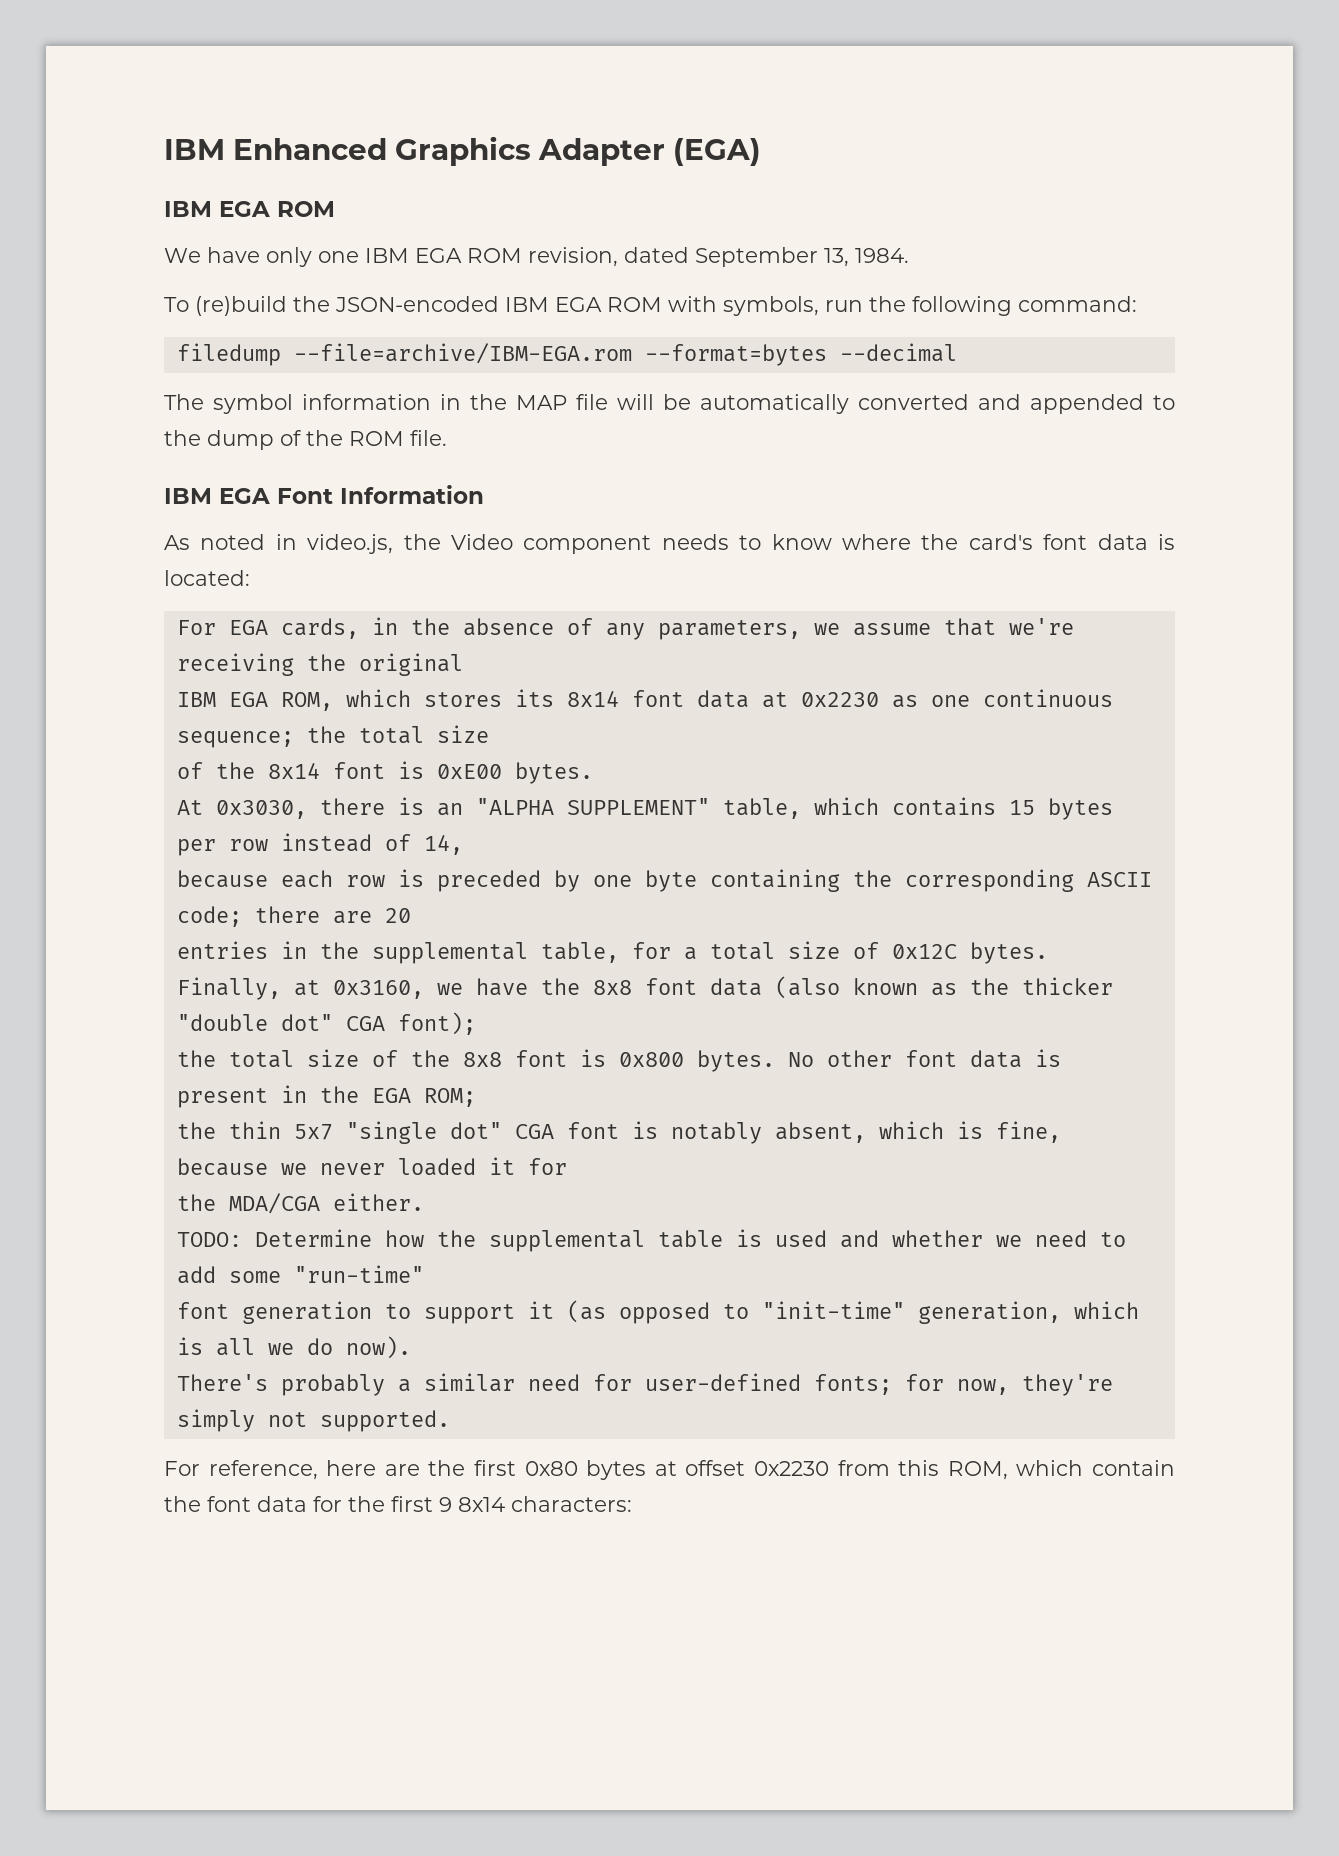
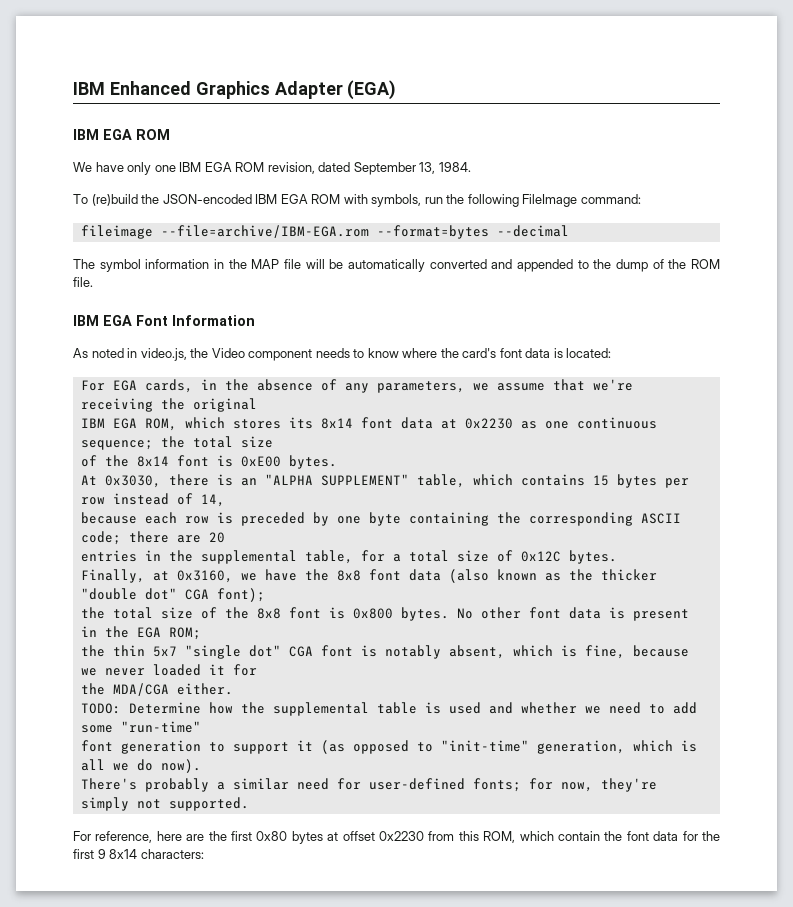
(1012, 306) none -> [522,194,578,207] FileImage
[176,343,281,366] filedump -> [80,225,153,239] fileimage

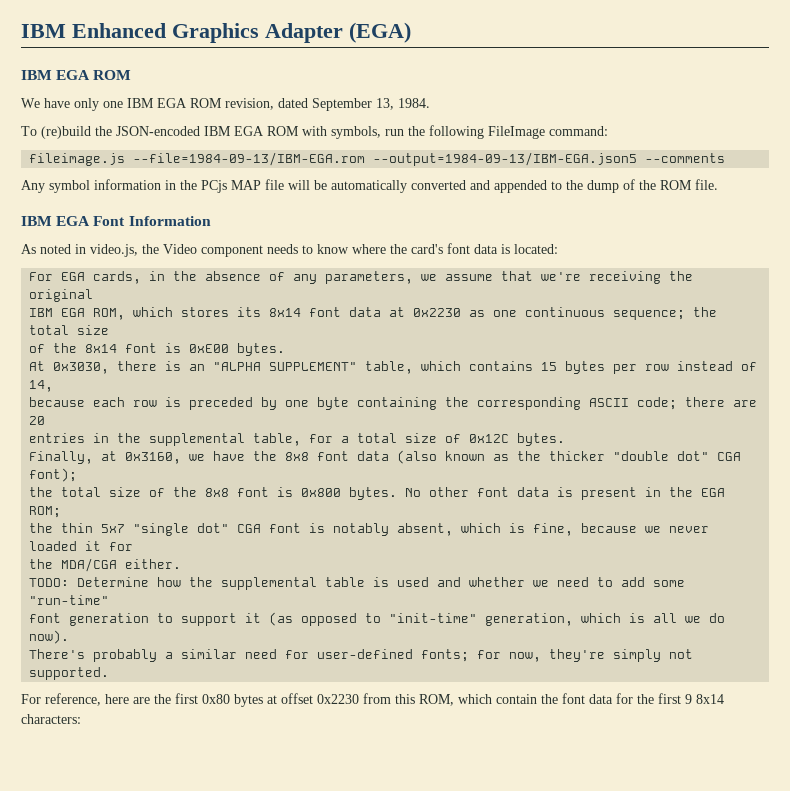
[80,225,569,239] [73,259,95,269] fileimage --file=archive/IBM-EGA.rom --format=bytes --decimal // The -> [29,152,726,166] [21,180,45,193] fileimage.js --file=1984-09-13/IBM-EGA.rom --output=1984-09-13/IBM-EGA.json5 --comments // Any
(247, 264) none -> [201,180,227,193] PCjs

